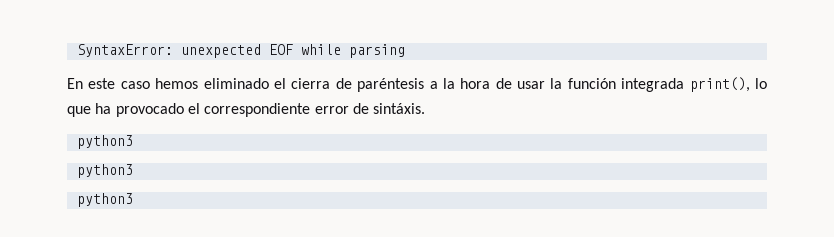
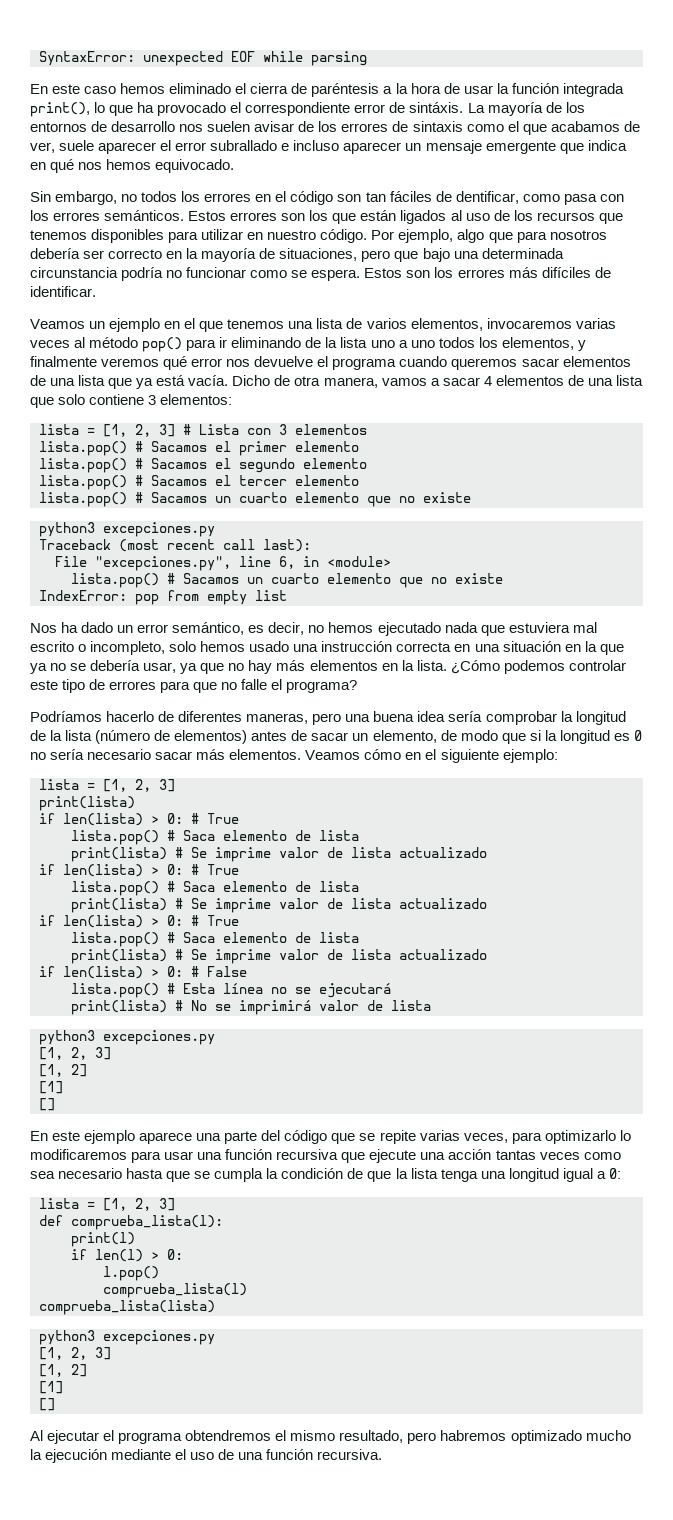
[76,135,133,149] [76,164,133,178] [76,193,133,207] // python3 // python3 // python3 -> [467,102,585,116] [30,121,640,135] [30,140,627,154] [30,159,235,173] [30,191,624,205] [30,210,623,224] [30,229,607,243] [30,248,564,262] [30,267,611,281] [30,286,96,297] [30,318,616,332] [30,337,586,352] [30,356,631,370] [30,375,643,389] [30,394,233,408] [39,424,367,437] [39,441,359,456] [39,458,367,473] [39,475,359,490] [39,492,471,507] [39,522,215,537] [39,539,311,552] [55,556,391,571] [71,573,503,588] [39,590,287,605] [30,622,597,636] [30,641,624,655] [30,660,626,674] [30,679,358,693] [30,711,626,725] [30,730,642,744] [30,749,558,763] [39,779,175,792] [39,796,135,811] [39,813,239,826] [71,830,359,845] [71,847,487,862] [39,864,239,877] [71,881,359,896] [71,898,487,913] [39,915,239,928] [71,932,359,947] [71,949,487,964] [39,966,247,979] [71,983,391,998] [71,1000,431,1015] [39,1030,215,1045] [39,1047,111,1060] [39,1064,87,1077] [39,1081,63,1094] [39,1098,55,1111] [30,1130,631,1144] [30,1149,621,1163] [30,1168,621,1182] [39,1198,175,1211] [39,1215,223,1230] [71,1232,135,1247] [71,1249,183,1262] [103,1266,159,1281] [103,1283,247,1298] [39,1300,215,1315] [39,1330,215,1345] [39,1347,111,1360] [39,1364,87,1377] [39,1381,63,1394] [39,1398,55,1411] [30,1430,631,1444] [30,1449,383,1463] La mayoría de los entornos de desarrollo nos suelen avisar de los errores de sintaxis como el que acabamos de ver, suele aparecer el error subrallado e incluso aparecer un mensaje emergente que indica en qué nos hemos equivocado. // Sin embargo, no todos los errores en el código son tan fáciles de dentificar, como pasa con los errores semánticos. Estos errores son los que están ligados al uso de los recursos que tenemos disponibles para utilizar en nuestro código. Por ejemplo, algo que para nosotros debería ser correcto en la mayoría de situaciones, pero que bajo una determinada circunstancia podría no funcionar como se espera. Estos son los errores más difíciles de identificar. // Veamos un ejemplo en el que tenemos una lista de varios elementos, invocaremos varias veces al método pop() para ir eliminando de la lista uno a uno todos los elementos, y finalmente veremos qué error nos devuelve el programa cuando queremos sacar elementos de una lista que ya está vacía. Dicho de otra manera, vamos a sacar 4 elementos de una lista que solo contiene 3 elementos: // lista = [1, 2, 3] # Lista con 3 elementos // lista.pop() # Sacamos el primer elemento // lista.pop() # Sacamos el segundo elemento // lista.pop() # Sacamos el tercer elemento // lista.pop() # Sacamos un cuarto elemento que no existe // python3 excepciones.py // Traceback (most recent call last): // File "excepciones.py", line 6, in <module> // lista.pop() # Sacamos un cuarto elemento que no existe // IndexError: pop from empty list // Nos ha dado un error semántico, es decir, no hemos ejecutado nada que estuviera mal escrito o incompleto, solo hemos usado una instrucción correcta en una situación en la que ya no se debería usar, ya que no hay más elementos en la lista. ¿Cómo podemos controlar este tipo de errores para que no falle el programa? // Podríamos hacerlo de diferentes maneras, pero una buena idea sería comprobar la longitud de la lista (número de elementos) antes de sacar un elemento, de modo que si la longitud es 0 no sería necesario sacar más elementos. Veamos cómo en el siguiente ejemplo: // lista = [1, 2, 3] // print(lista) // if len(lista) > 0: # True // lista.pop() # Saca elemento de lista // print(lista) # Se imprime valor de lista actualizado // if len(lista) > 0: # True // lista.pop() # Saca elemento de lista // print(lista) # Se imprime valor de lista actualizado // if len(lista) > 0: # True // lista.pop() # Saca elemento de lista // print(lista) # Se imprime valor de lista actualizado // if len(lista) > 0: # False // lista.pop() # Esta línea no se ejecutará // print(lista) # No se imprimirá valor de lista // python3 excepciones.py // [1, 2, 3] // [1, 2] // [1] // [] // En este ejemplo aparece una parte del código que se repite varias veces, para optimizarlo lo modificaremos para usar una función recursiva que ejecute una acción tantas veces como sea necesario hasta que se cumpla la condición de que la lista tenga una longitud igual a 0: // lista = [1, 2, 3] // def comprueba_lista(l): // print(l) // if len(l) > 0: // l.pop() // comprueba_lista(l) // comprueba_lista(lista) // python3 excepciones.py // [1, 2, 3] // [1, 2] // [1] // [] // Al ejecutar el programa obtendremos el mismo resultado, pero habremos optimizado mucho la ejecución mediante el uso de una función recursiva.

